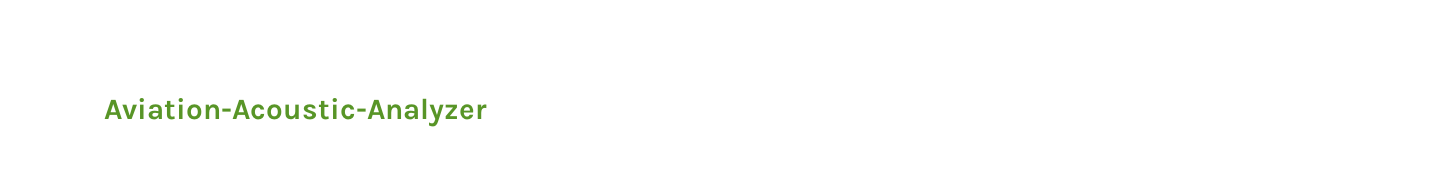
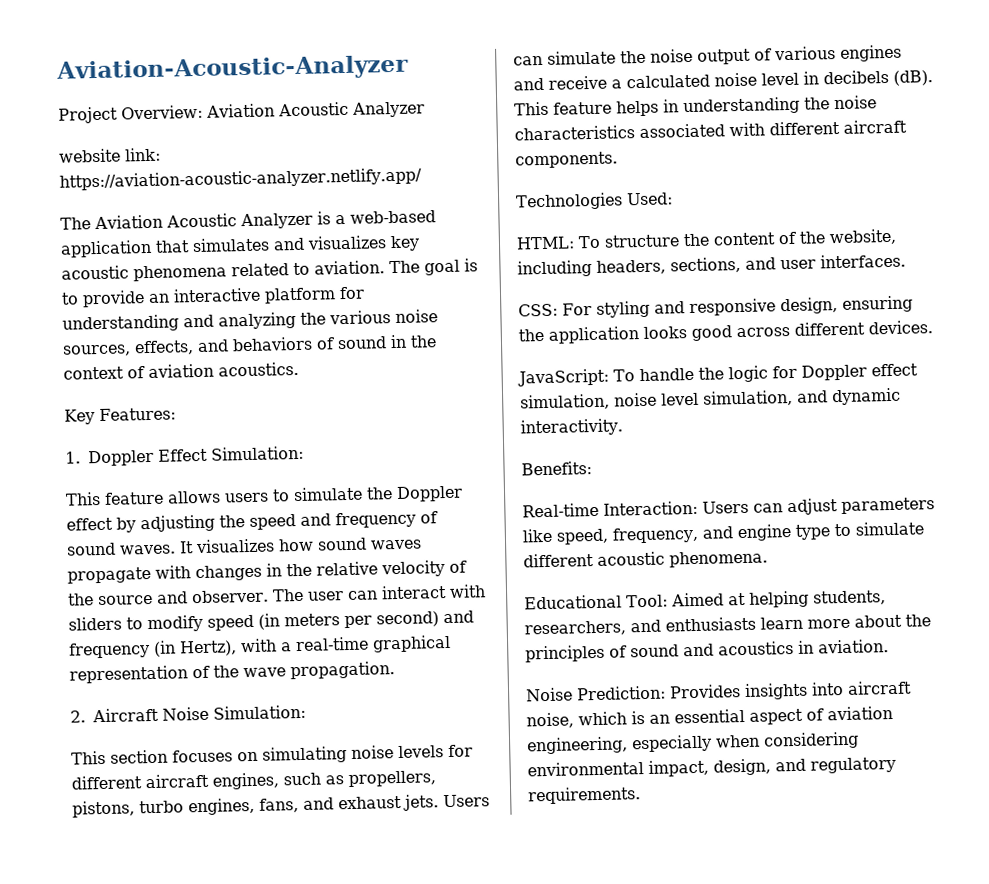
(487, 112) none -> [58,101,425,124] [58,147,161,163] [59,167,422,191] [60,210,436,230] [60,235,420,258] [61,258,478,282] [61,286,365,308] [62,309,438,333] [62,334,437,357] [63,361,299,380] [64,407,176,425] [65,445,304,467] [65,485,463,506] [66,511,438,533] [66,537,422,556] [67,560,467,584] [67,584,486,606] [68,610,474,633] [68,634,451,659] [69,661,395,684] [70,704,306,723] [71,744,473,765] [71,770,436,790] [72,794,490,818] [513,44,902,66] [513,69,933,91] [514,95,877,117] [514,119,907,141] [515,151,618,169] [515,192,673,211] [516,228,897,250] [517,253,906,278] [518,295,913,318] [518,320,933,344] [517,363,918,387] [520,387,901,411] [520,418,623,437] [521,461,592,476] [522,497,935,518] [522,521,924,545] [523,550,768,568] [524,590,886,610] [524,614,931,637] [525,639,889,663] [525,680,912,702] [526,705,893,729] [527,731,859,755] [527,756,896,777] [528,786,641,805] // Project Overview: Aviation Acoustic Analyzer // website link: https://aviation-acoustic-analyzer.netlify.app/ // The Aviation Acoustic Analyzer is a web-based application that simulates and visualizes key acoustic phenomena related to aviation. The goal is to provide an interactive platform for understanding and analyzing the various noise sources, effects, and behaviors of sound in the context of aviation acoustics. // Key Features: // 1. Doppler Effect Simulation: // This feature allows users to simulate the Doppler effect by adjusting the speed and frequency of sound waves. It visualizes how sound waves propagate with changes in the relative velocity of the source and observer. The user can interact with sliders to modify speed (in meters per second) and frequency (in Hertz), with a real-time graphical representation of the wave propagation. // 2. Aircraft Noise Simulation: // This section focuses on simulating noise levels for different aircraft engines, such as propellers, pistons, turbo engines, fans, and exhaust jets. Users can simulate the noise output of various engines and receive a calculated noise level in decibels (dB). This feature helps in understanding the noise characteristics associated with different aircraft components. // Technologies Used: // HTML: To structure the content of the website, including headers, sections, and user interfaces. // CSS: For styling and responsive design, ensuring the application looks good across different devices. // JavaScript: To handle the logic for Doppler effect simulation, noise level simulation, and dynamic interactivity. // Benefits: // Real-time Interaction: Users can adjust parameters like speed, frequency, and engine type to simulate different acoustic phenomena. // Educational Tool: Aimed at helping students, researchers, and enthusiasts learn more about the principles of sound and acoustics in aviation. // Noise Prediction: Provides insights into aircraft noise, which is an essential aspect of aviation engineering, especially when considering environmental impact, design, and regulatory requirements.

